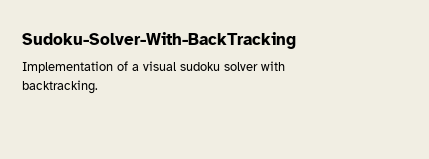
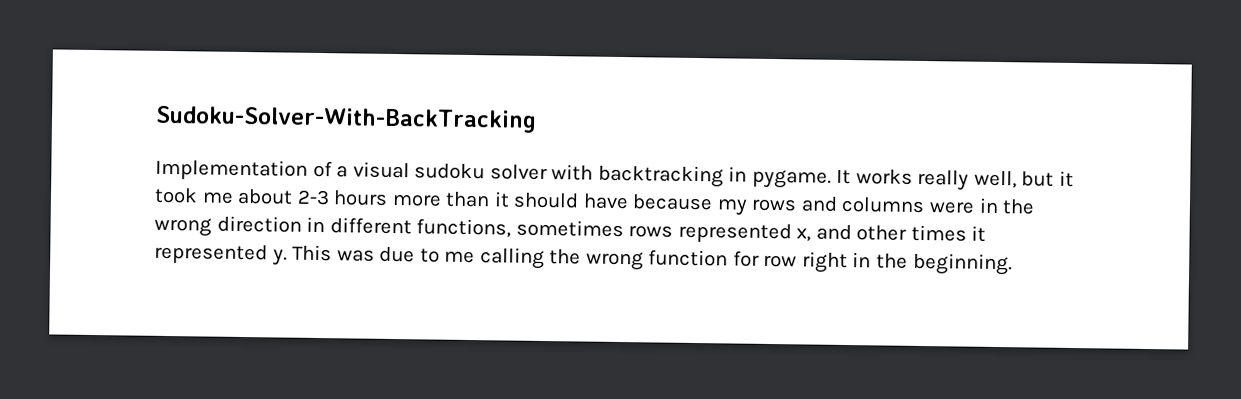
[22,80,98,94] backtracking. -> [597,164,1075,191] [154,187,1036,216] [154,215,987,244] [154,243,1013,276] backtracking in pygame. It works really well, but it took me about 2-3 hours more than it should have because my rows and columns were in the wrong direction in different functions, sometimes rows represented x, and other times it represented y. This was due to me calling the wrong function for row right in the beginning.

